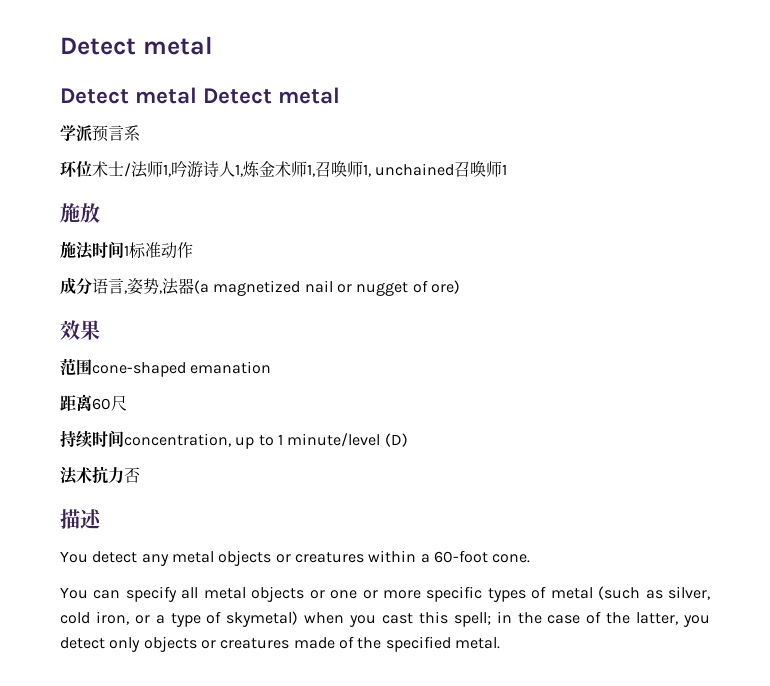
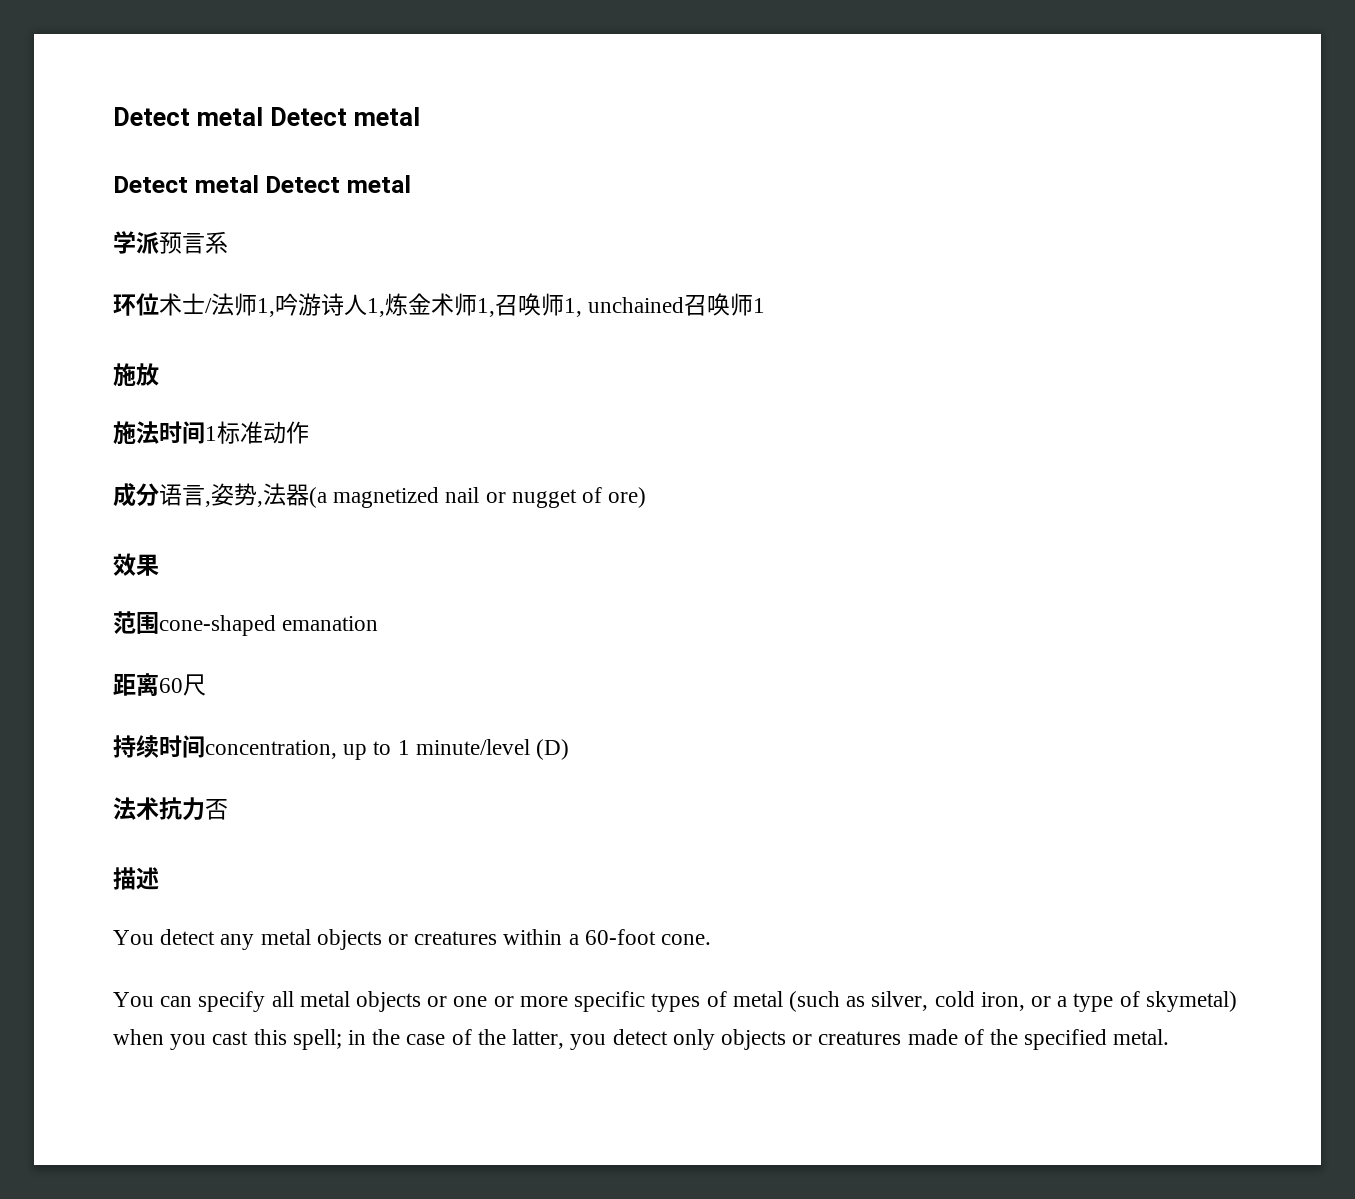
[60,36,213,55] Detect metal -> [113,107,420,126] Detect metal Detect metal

